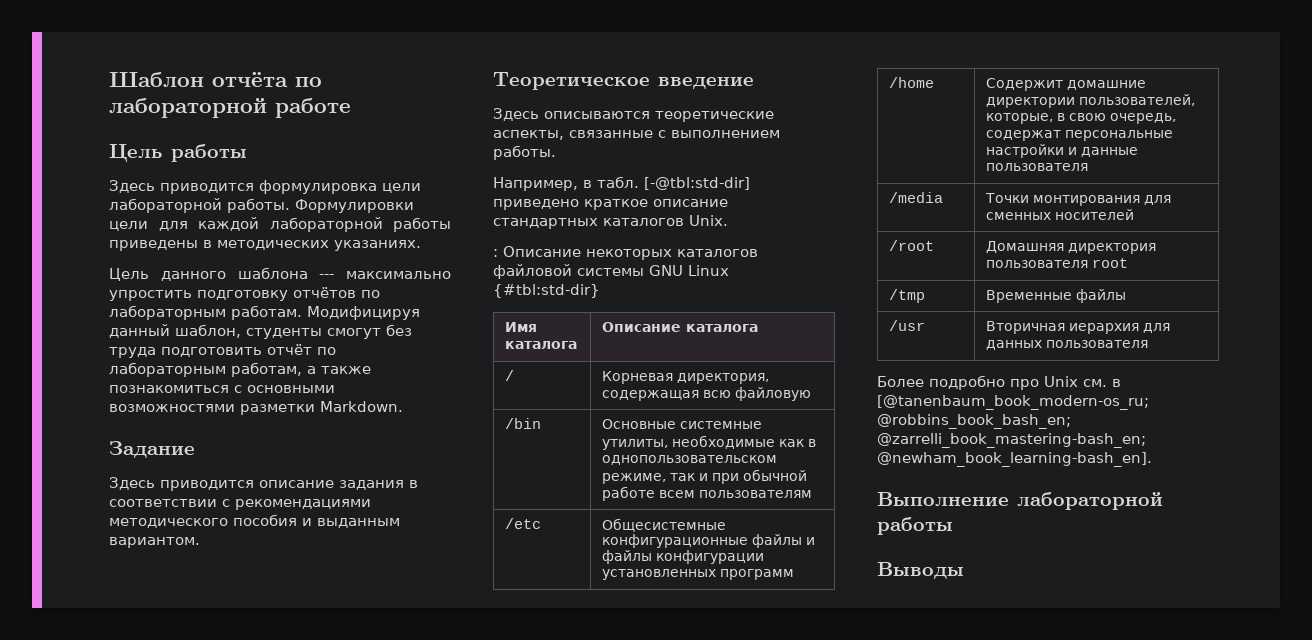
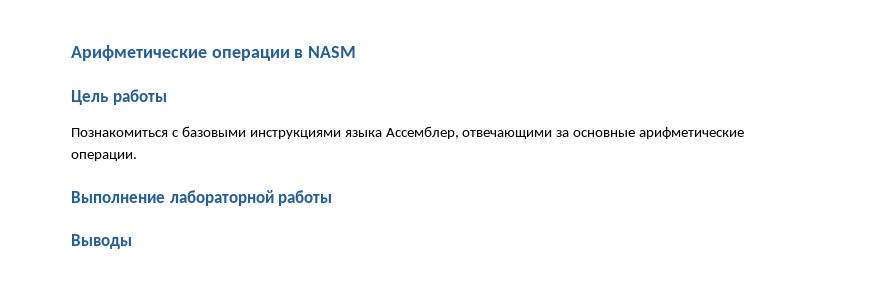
[109,72,322,87] [109,98,351,118] [109,144,247,162] [109,180,421,194] [109,198,414,213] [109,217,451,232] [109,240,421,251] [109,267,451,281] [109,287,380,301] [109,305,420,320] [109,324,412,339] [109,344,336,358] [109,362,371,377] [109,385,335,393] [109,401,403,415] [109,441,195,458] [109,477,418,491] [109,499,371,510] [109,514,400,528] [109,537,200,548] [493,72,754,90] [493,108,774,122] [493,130,780,140] [493,145,556,160] [493,176,750,191] [493,199,728,210] [493,215,728,229] [493,246,758,260] [493,264,729,279] [493,284,600,298] [504,322,537,332] [504,341,577,349] [601,322,758,332] [504,370,514,381] [601,371,769,384] [601,387,811,401] [504,418,541,429] [601,419,762,429] [601,435,816,450] [601,455,777,465] [601,469,807,484] [601,486,812,501] [504,518,541,529] [601,518,726,532] [601,534,815,548] [601,550,764,564] [601,569,794,580] [888,77,934,88] [985,78,1146,91] [985,94,1195,108] [985,113,1176,124] [985,130,1173,141] [985,144,1138,158] [985,163,1088,171] [888,192,943,203] [984,193,1171,206] [985,209,1134,220] [888,240,934,251] [985,241,1156,254] [985,258,1128,268] [888,289,925,303] [985,289,1126,303] [888,320,925,331] [985,321,1170,334] [985,340,1148,350] [877,375,1121,390] [877,395,1149,410] [877,414,1071,429] [877,433,1146,448] [877,452,1152,467] Шаблон отчёта по лабораторной работе // Цель работы // Здесь приводится формулировка цели лабораторной работы. Формулировки цели для каждой лабораторной работы приведены в методических указаниях. // Цель данного шаблона --- максимально упростить подготовку отчётов по лабораторным работам. Модифицируя данный шаблон, студенты смогут без труда подготовить отчёт по лабораторным работам, а также познакомиться с основными возможностями разметки Markdown. // Задание // Здесь приводится описание задания в соответствии с рекомендациями методического пособия и выданным вариантом. // Теоретическое введение // Здесь описываются теоретические аспекты, связанные с выполнением работы. // Например, в табл. [-@tbl:std-dir] приведено краткое описание стандартных каталогов Unix. // : Описание некоторых каталогов файловой системы GNU Linux {#tbl:std-dir} // Имя каталога | Описание каталога // / | Корневая директория, содержащая всю файловую // /bin | Основные системные утилиты, необходимые как в однопользовательском режиме, так и при обычной работе всем пользователям // /etc | Общесистемные конфигурационные файлы и файлы конфигурации установленных программ // /home | Содержит домашние директории пользователей, которые, в свою очередь, содержат персональные настройки и данные пользователя // /media | Точки монтирования для сменных носителей // /root | Домашняя директория пользователя root // /tmp | Временные файлы // /usr | Вторичная иерархия для данных пользователя // Более подробно про Unix см. в [@tanenbaum_book_modern-os_ru; @robbins_book_bash_en; @zarrelli_book_mastering-bash_en; @newham_book_learning-bash_en]. -> [71,45,357,61] [71,89,167,105] [71,126,745,139] [71,152,137,161] Арифметические операции в NASM // Цель работы // Познакомиться с базовыми инструкциями языка Ассемблер, отвечающими за основные арифметические операции.

